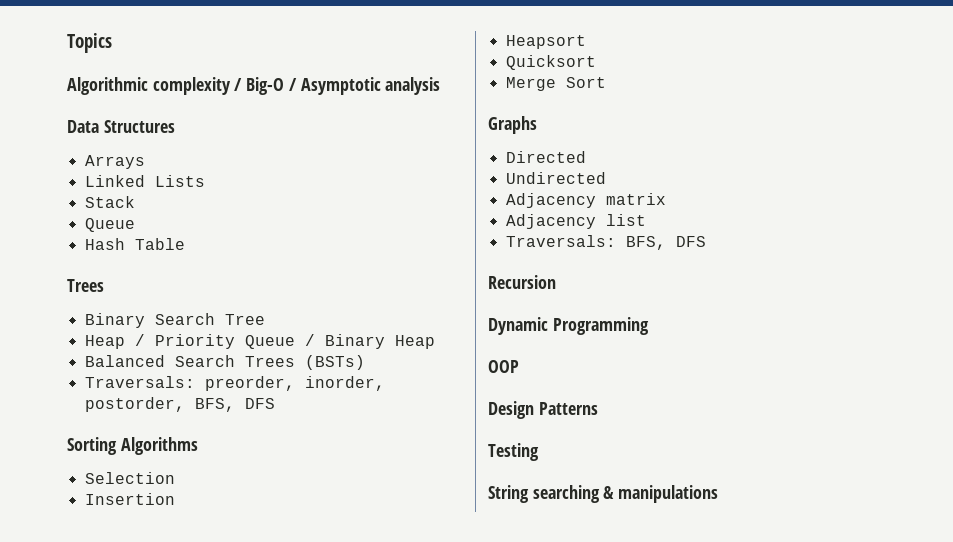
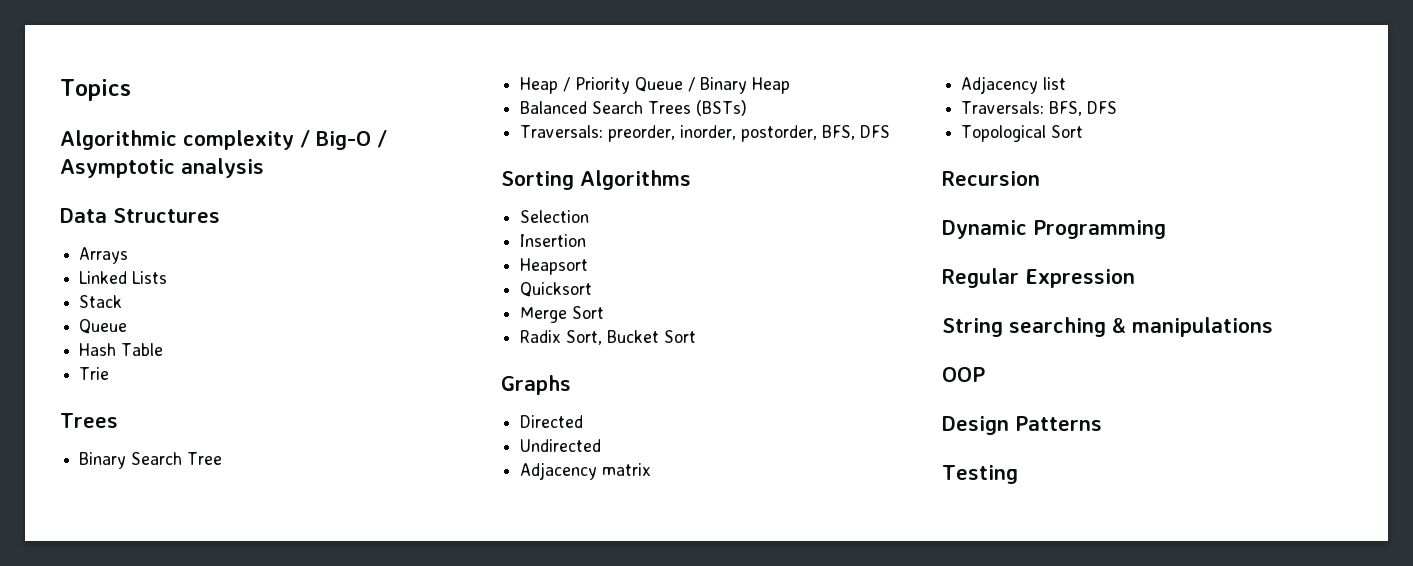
(185, 244) none -> [79,367,110,380] // Trie
(606, 82) none -> [520,330,697,345] // Radix Sort, Bucket Sort
(706, 241) none -> [961,125,1084,142] // Topological Sort
(649, 326) none -> [942,268,1135,288] [942,317,1273,337] // Regular Expression // String searching & manipulations
[488,485,719,503] // String searching & manipulations -> (1018, 474) none

